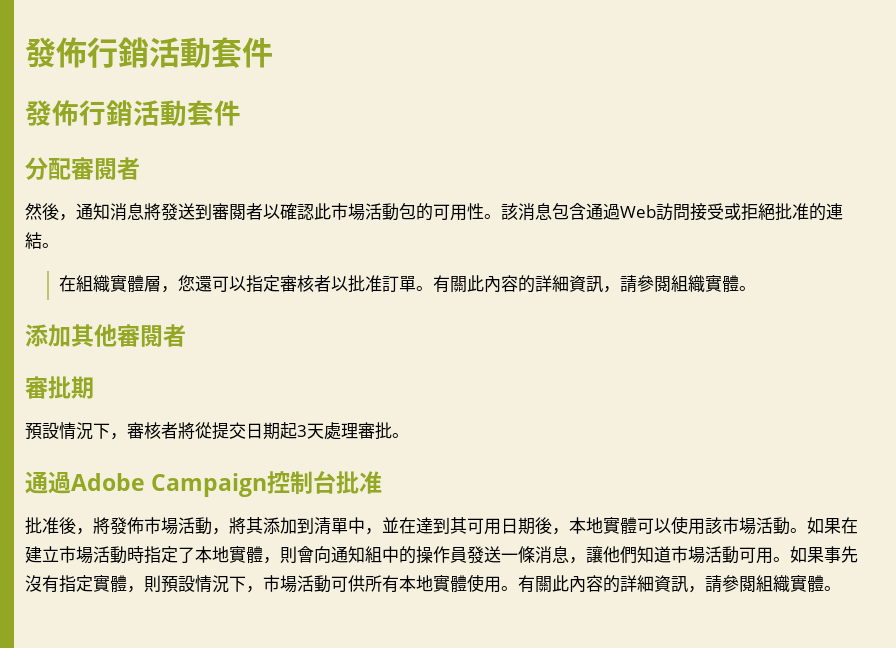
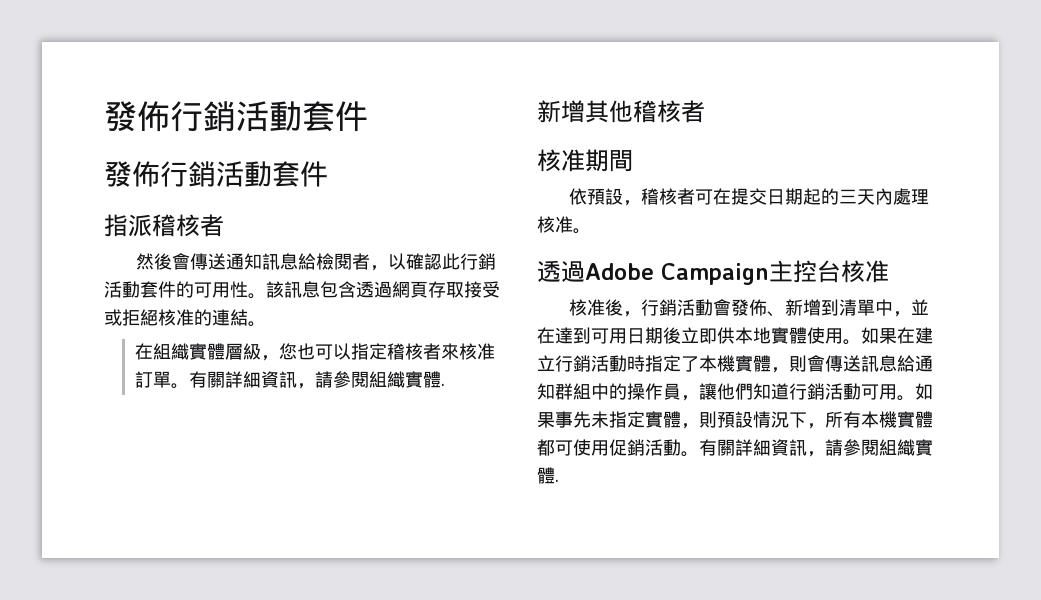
[25,157,117,180] 分配審閱 -> [104,214,200,237] 指派稽核
[59,203,690,221] ，通知消息將發送到審閱者以確認此市場活動包的可用性。該消息包含通過Web訪問 -> [172,253,497,271] [104,281,464,299] 會傳送通知訊息給檢閱者，以確認此行銷活動套件的可用性。該訊息包含透過網頁存取
[775,203,792,221] 批 -> [158,309,176,326] 核
[160,275,365,293] ，您還可以指定審核者以批 -> [242,343,477,361] 級，您也可以指定稽核者來核
[466,275,756,293] [25,324,186,347] [25,376,94,399] [25,422,409,440] [25,471,48,494] 此內容的詳細資訊，請參閱組織實體。 // 添加其他審閱者 // 審批期 // 預設情況下，審核者將從提交日期起3天處理審批。 // 通 -> [224,371,445,389] [537,100,705,123] [537,149,633,172] [569,188,930,206] [537,216,591,234] [537,260,561,282] 詳細資訊，請參閱組織實體. // 新增其他稽核者 // 核准期間 // 依預設，稽核者可在提交日期起的三天內處理核准。 // 透
[267,471,360,494] 控制台批 -> [769,260,865,283] 主控台核
[25,517,297,535] 批准後，將發佈市場活動，將其添加 -> [569,299,822,317] 核准後，行銷活動會發佈、新增
[450,517,467,534] 其 -> (591, 335) none
[552,516,790,535] ，本地實體可以使用該市場活動 -> [681,327,843,344] 立即供本地實體使用
[59,546,93,564] 市場 -> [555,355,591,372] 行銷
[212,546,229,563] 地 -> [717,355,735,372] 機
[314,546,569,564] 向通知組中的操作員發送一條消息 -> [825,355,933,372] [537,383,681,400] 傳送訊息給通知群組中的操作員
[671,546,705,564] 市場 -> [789,383,825,400] 行銷
[25,575,59,593] 沒有 -> [591,411,609,428] 未
[263,574,841,593] 市場活動可供所有本地實體使用。有關此內容的詳細資訊，請參閱組織實體。 -> [825,411,933,428] [537,439,933,457] [537,467,559,484] 所有本機實體都可使用促銷活動。有關詳細資訊，請參閱組織實體.

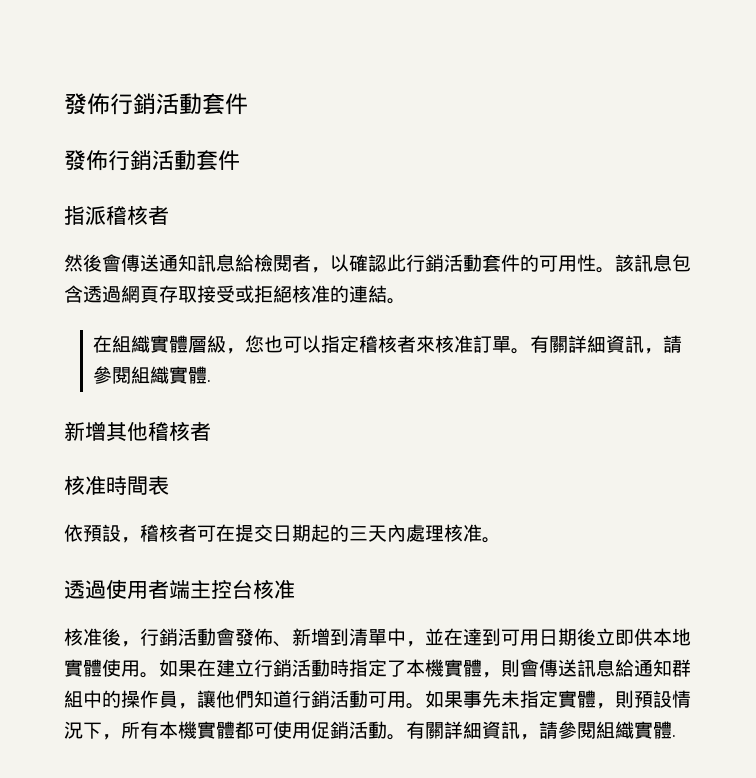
[585,149,609,172] 期 -> [106,475,127,495] 時
(633, 161) none -> [148,476,169,495] 表
[585,263,769,285] Adobe Campaign -> [106,579,190,599] 使用者端

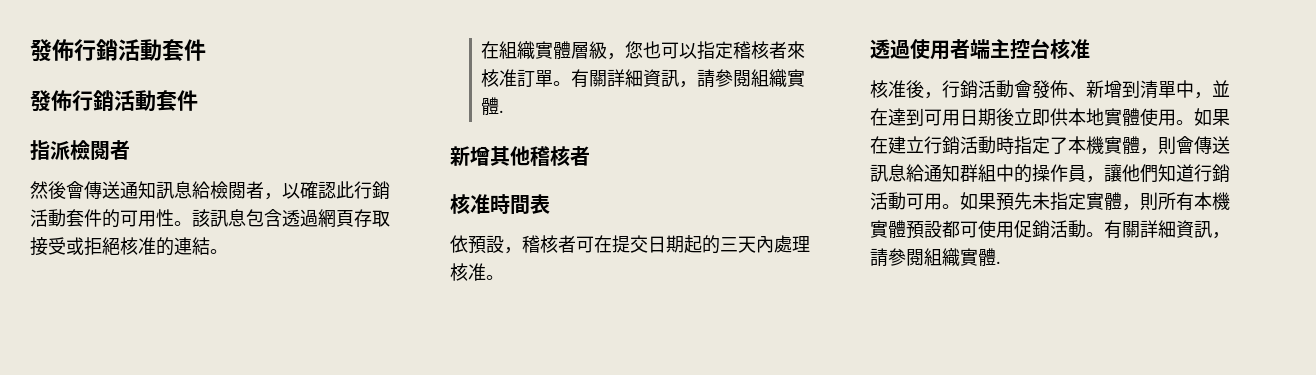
[106,205,148,225] 稽核 -> [70,140,110,160] 檢閱
[463,690,482,708] 事 -> [996,192,1014,211] 預
[634,690,691,708] [64,721,121,740] 預設情況下， -> (1158, 201) none
(235, 730) none -> [906,220,942,239] 預設

